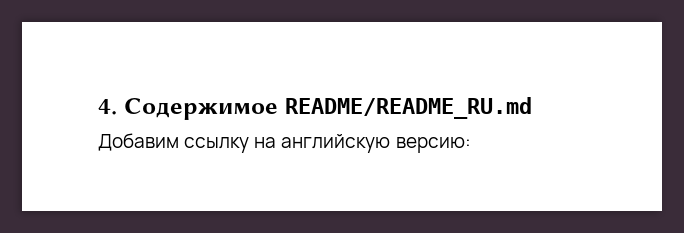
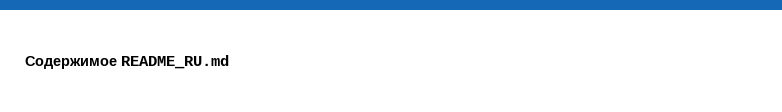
[98,97,532,120] [98,133,471,153] 4. Содержимое README/README_RU.md // Добавим ссылку на английскую версию: -> [25,55,229,69] Содержимое README_RU.md

